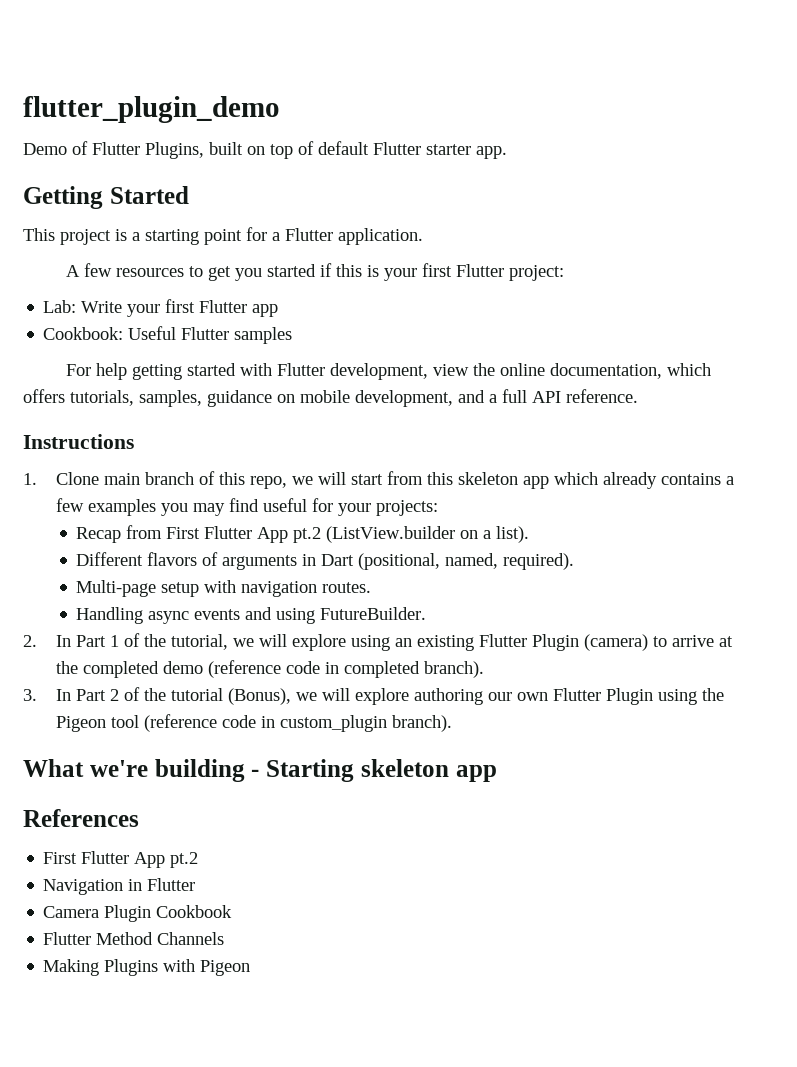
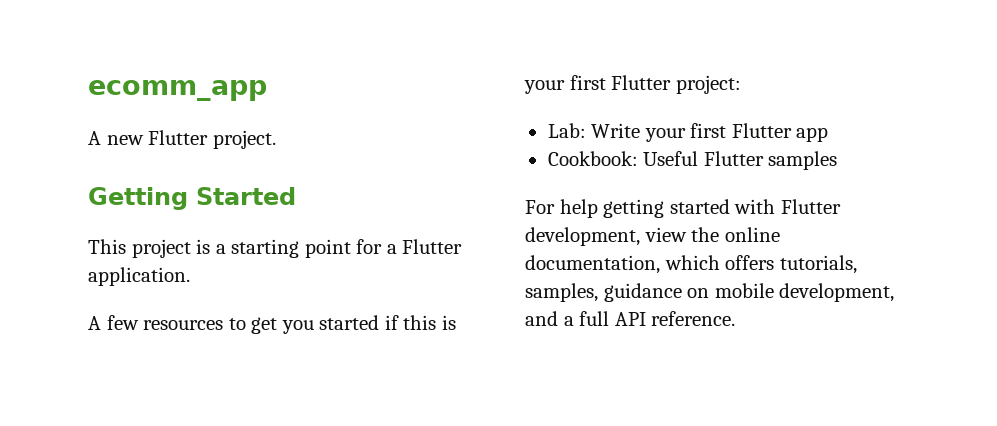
[23,96,280,123] [23,141,507,159] flutter_plugin_demo // Demo of Flutter Plugins, built on top of default Flutter starter app. -> [88,80,267,101] [88,130,276,149] ecomm_app // A new Flutter project.
[23,434,134,449] [23,471,735,489] [56,498,439,516] [76,525,530,543] [76,552,575,570] [76,580,372,597] [76,607,427,624] [23,633,734,651] [56,660,485,678] [23,687,725,705] [56,714,453,732] [23,759,497,782] [23,809,139,827] [43,851,199,868] [43,878,196,895] [43,905,233,922] [43,932,225,945] [43,959,251,976] // Instructions // 1. Clone main branch of this repo, we will start from this skeleton app which already contains a few examples you may find useful for your projects: // Recap from First Flutter App pt.2 (ListView.builder on a list). // Different flavors of arguments in Dart (positional, named, required). // Multi-page setup with navigation routes. // Handling async events and using FutureBuilder. // 2. In Part 1 of the tutorial, we will explore using an existing Flutter Plugin (camera) to arrive at the completed demo (reference code in completed branch). // 3. In Part 2 of the tutorial (Bonus), we will explore authoring our own Flutter Plugin using the Pigeon tool (reference code in custom_plugin branch). // What we're building - Starting skeleton app // References // First Flutter App pt.2 // Navigation in Flutter // Camera Plugin Cookbook // Flutter Method Channels // Making Plugins with Pigeon -> (736, 318) none

